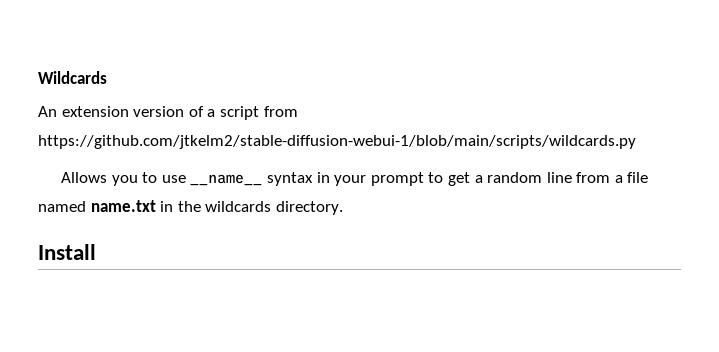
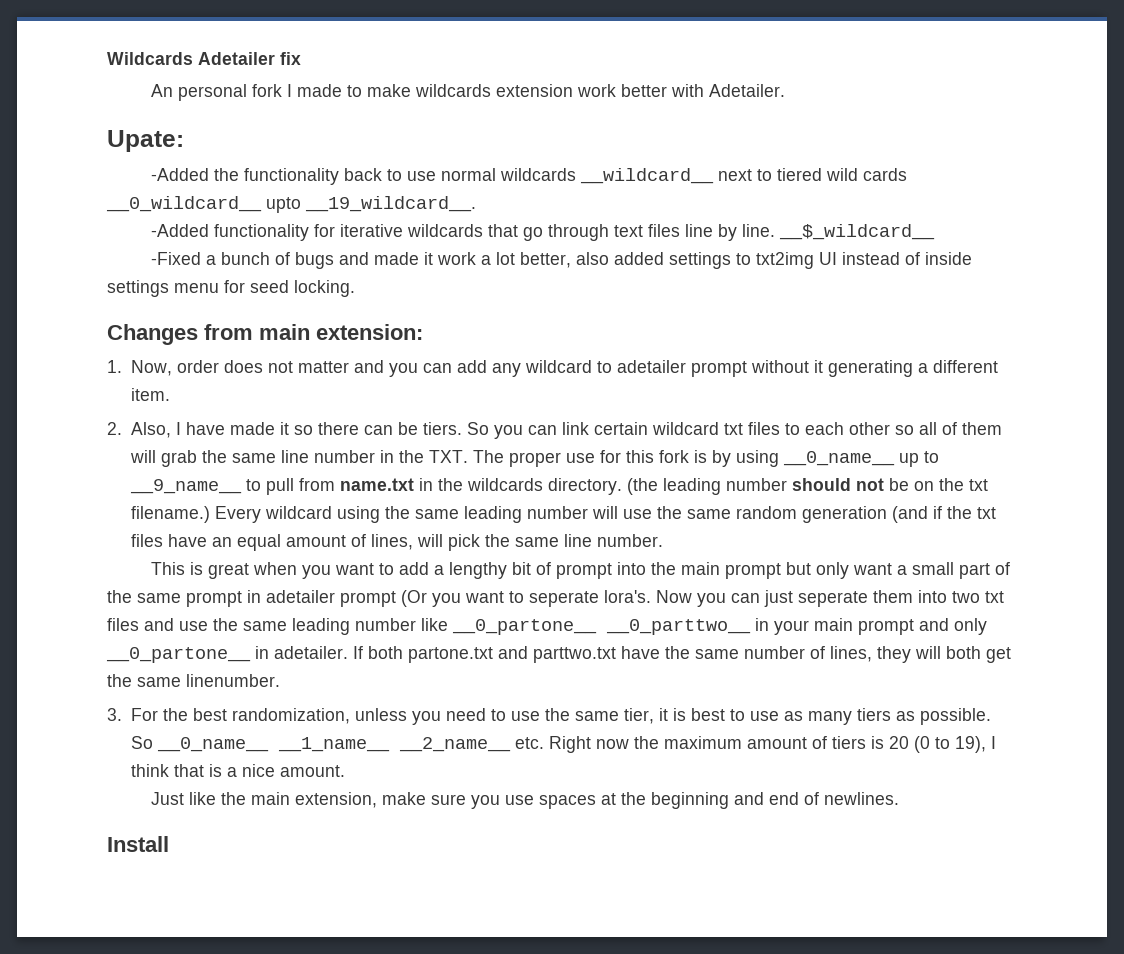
(107, 77) none -> [198,52,301,65] Adetailer fix
[61,106,298,120] [38,135,636,149] [61,172,649,186] [38,201,86,212] extension version of a script from https://github.com/jtkelm2/stable-diffusion-webui-1/blob/main/scripts/wildcards.py // Allows you to use __name__ syntax in your prompt to get a random line from a file named -> [177,84,785,101] [107,130,184,152] [150,168,907,185] [106,196,476,213] [150,224,935,241] [150,252,972,269] [107,280,355,297] [107,324,423,345] [107,360,998,377] [130,388,170,401] [107,422,1002,439] [129,450,939,467] [129,478,335,495] personal fork I made to make wildcards extension work better with Adetailer. // Upate: // -Added the functionality back to use normal wildcards __wildcard__ next to tiered wild cards __0_wildcard__ upto __19_wildcard__. // -Added functionality for iterative wildcards that go through text files line by line. __$_wildcard__ // -Fixed a bunch of bugs and made it work a lot better, also added settings to txt2img UI instead of inside settings menu for seed locking. // Changes from main extension: // 1. Now, order does not matter and you can add any wildcard to adetailer prompt without it generating a different item. // 2. Also, I have made it so there can be tiers. So you can link certain wildcard txt files to each other so all of them will grab the same line number in the TXT. The proper use for this fork is by using __0_name__ up to __9_name__ to pull from
(343, 208) none -> [626,478,988,495] [130,506,996,523] [130,534,663,551] [150,562,1010,579] [107,590,1004,607] [107,618,987,635] [106,646,1011,663] [107,674,280,687] [107,708,991,725] [130,736,996,753] [130,764,345,777] [150,792,899,809] (the leading number should not be on the txt filename.) Every wildcard using the same leading number will use the same random generation (and if the txt files have an equal amount of lines, will pick the same line number. // This is great when you want to add a lengthy bit of prompt into the main prompt but only want a small part of the same prompt in adetailer prompt (Or you want to seperate lora's. Now you can just seperate them into two txt files and use the same leading number like __0_partone__ __0_parttwo__ in your main prompt and only __0_partone__ in adetailer. If both partone.txt and parttwo.txt have the same number of lines, they will both get the same linenumber. // 3. For the best randomization, unless you need to use the same tier, it is best to use as many tiers as possible. So __0_name__ __1_name__ __2_name__ etc. Right now the maximum amount of tiers is 20 (0 to 19), I think that is a nice amount. // Just like the main extension, make sure you use spaces at the beginning and end of newlines.

